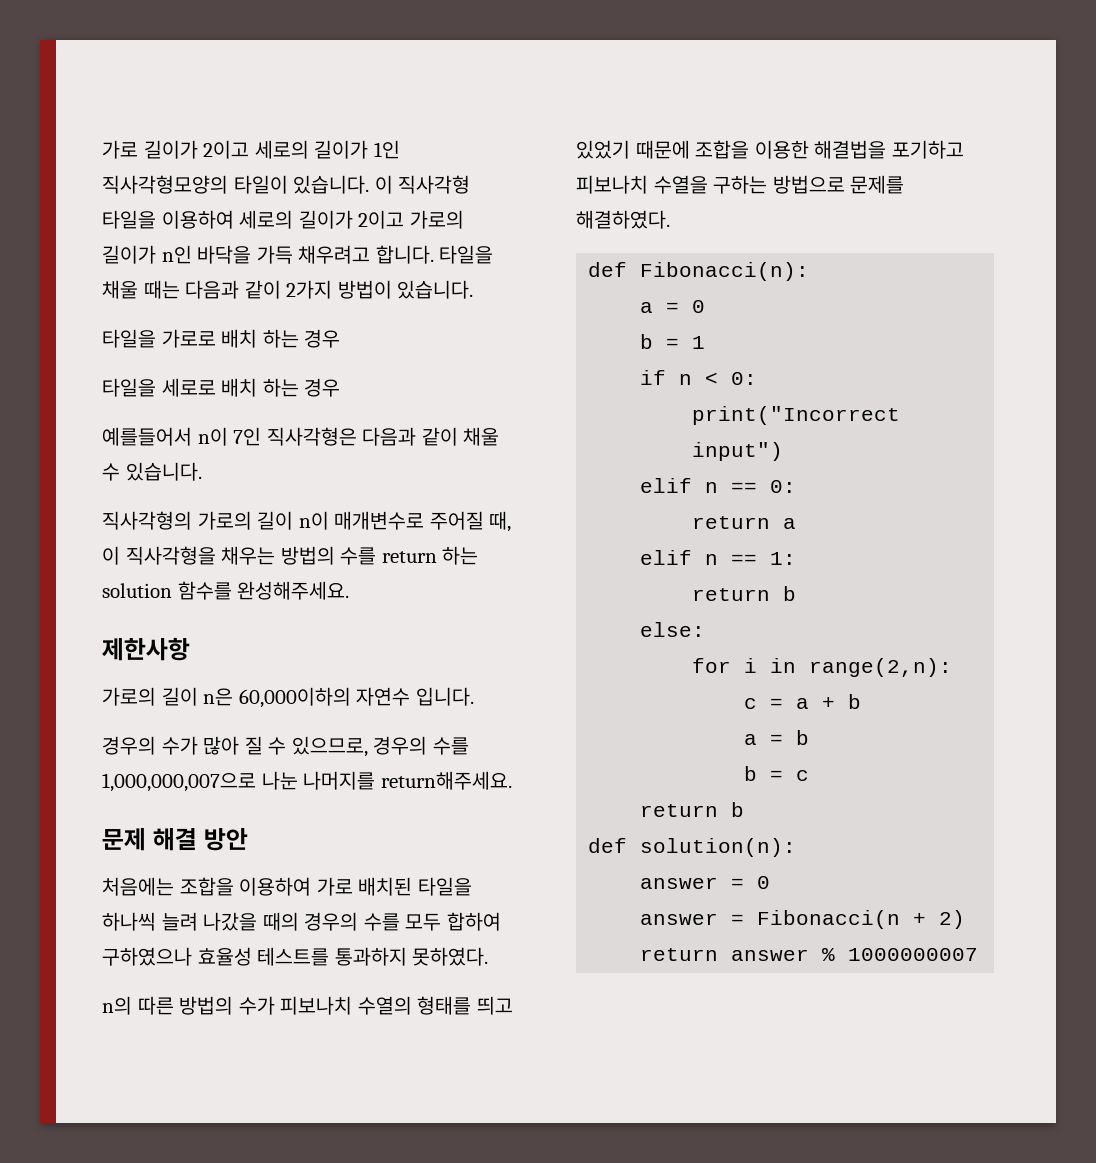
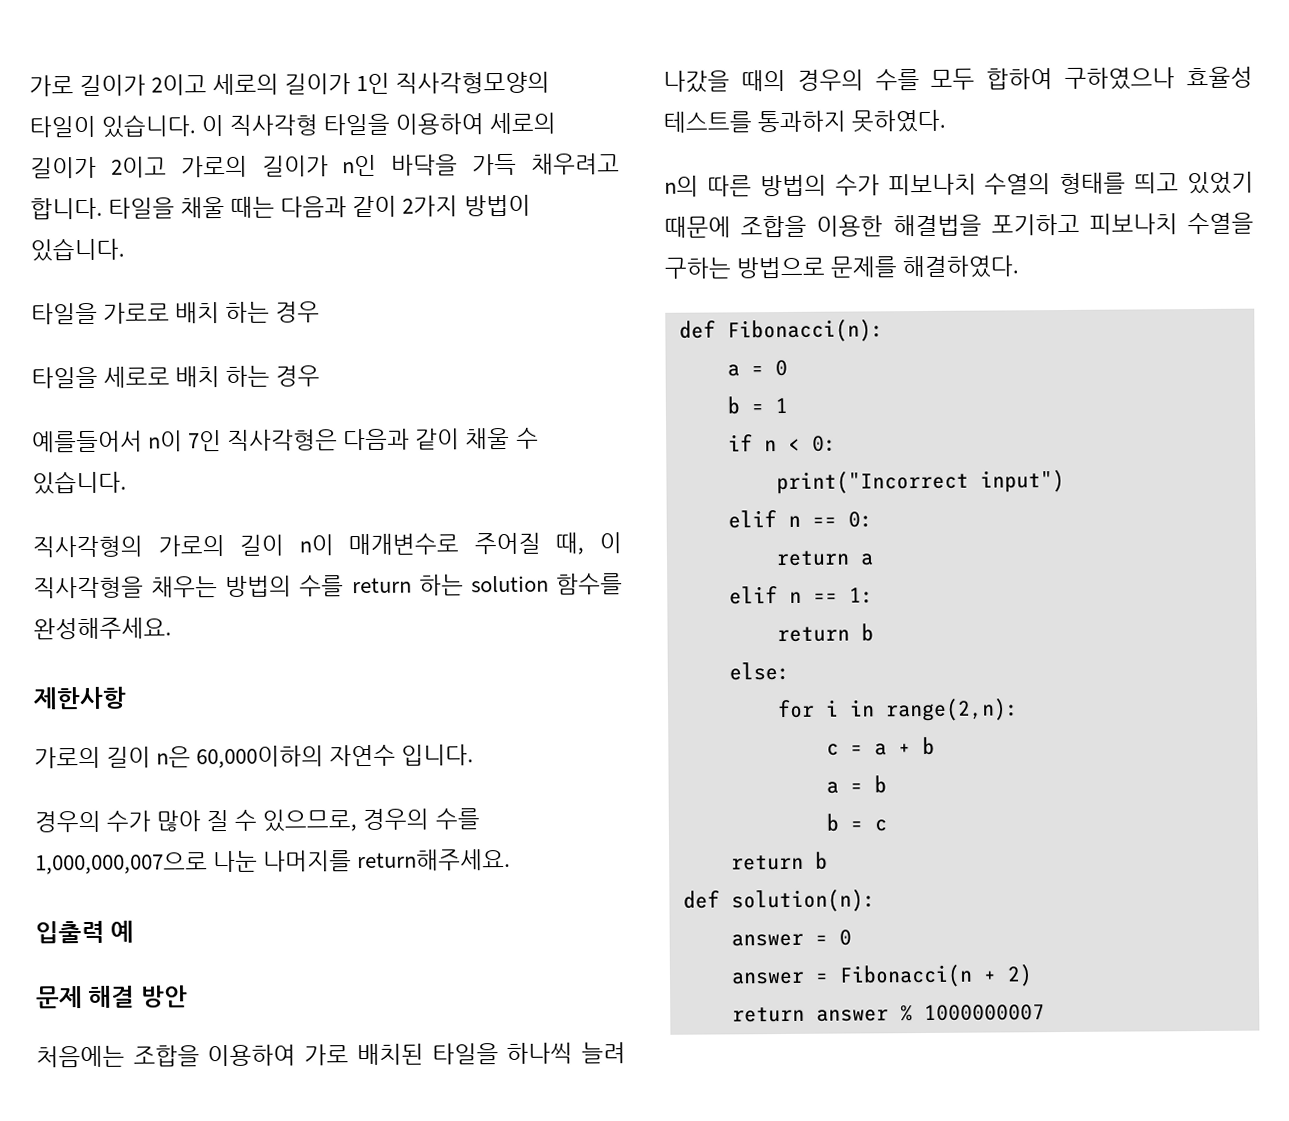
(512, 780) none -> [35,920,135,944] // 입출력 예

